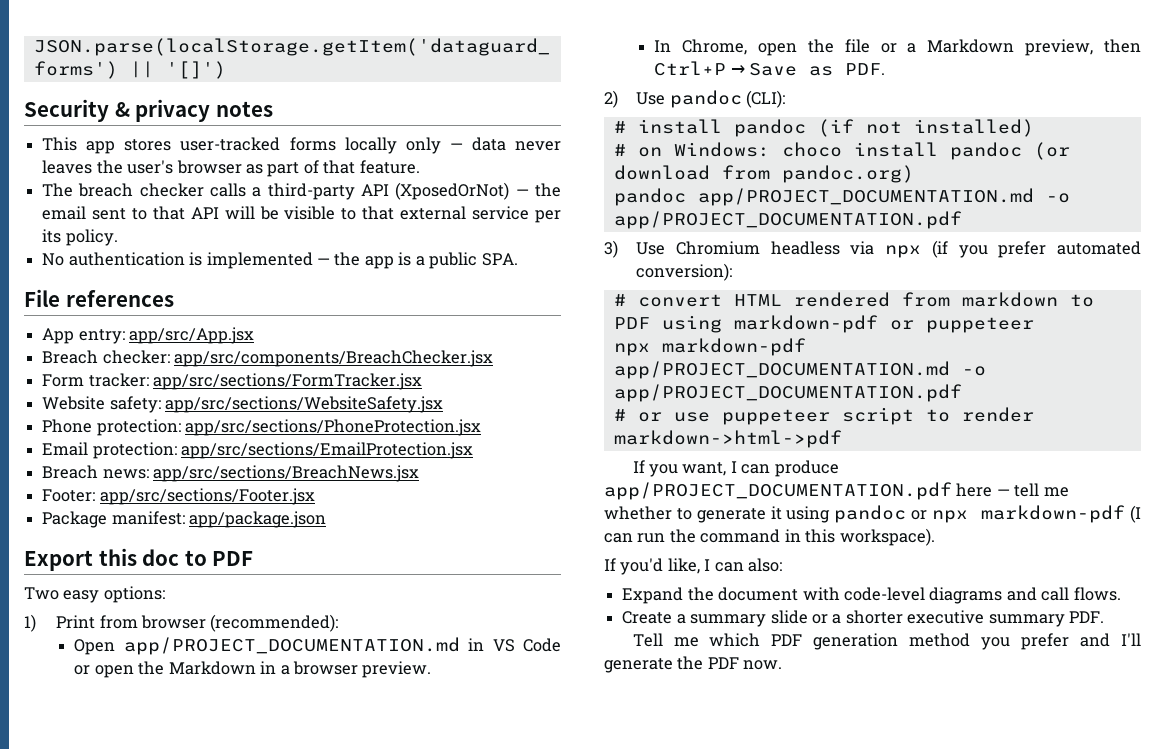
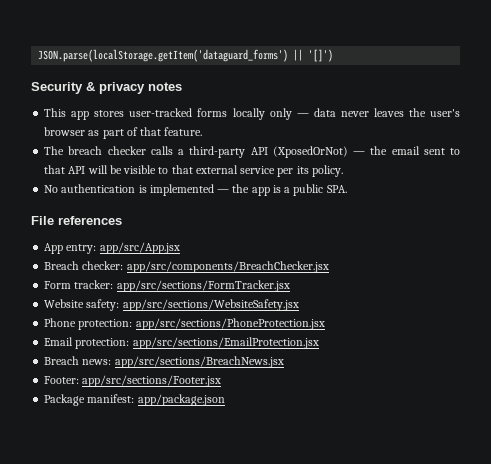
[24,548,254,571] [24,586,165,603] [24,614,339,632] [74,637,561,655] [74,661,432,678] [654,39,1141,56] [654,61,886,76] [604,90,785,108] [613,119,1034,137] [613,142,1070,160] [613,165,914,183] [613,188,1070,206] [613,211,962,229] [604,240,1141,258] [636,263,733,281] [613,292,1094,307] [613,315,1034,333] [613,338,806,356] [613,361,986,379] [613,384,962,402] [613,407,1034,425] [613,430,842,448] [632,460,839,477] [604,482,1069,500] [604,505,1141,523] [604,528,935,546] [604,558,783,575] [622,587,1121,604] [622,610,1105,627] [632,633,1141,650] [604,656,783,673] // Export this doc to PDF // Two easy options: // 1) Print from browser (recommended): // Open app/PROJECT_DOCUMENTATION.md in VS Code or open the Markdown in a browser preview. // In Chrome, open the file or a Markdown preview, then Ctrl+P → Save as PDF. // 2) Use pandoc (CLI): // # install pandoc (if not installed) // # on Windows: choco install pandoc (or download from pandoc.org) // pandoc app/PROJECT_DOCUMENTATION.md -o app/PROJECT_DOCUMENTATION.pdf // 3) Use Chromium headless via npx (if you prefer automated conversion): // # convert HTML rendered from markdown to PDF using markdown-pdf or puppeteer // npx markdown-pdf app/PROJECT_DOCUMENTATION.md -o app/PROJECT_DOCUMENTATION.pdf // # or use puppeteer script to render markdown->html->pdf // If you want, I can produce app/PROJECT_DOCUMENTATION.pdf here — tell me whether to generate it using pandoc or npx markdown-pdf (I can run the command in this workspace). // If you'd like, I can also: // Expand the document with code-level diagrams and call flows. // Create a summary slide or a shorter executive summary PDF. // Tell me which PDF generation method you prefer and I'll generate the PDF now. -> (225, 400) none

